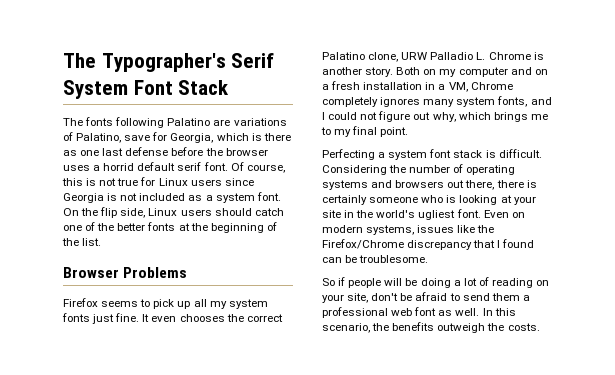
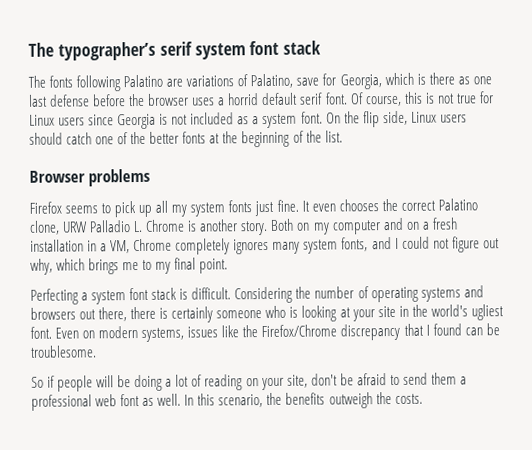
[63,53,275,72] [63,80,230,99] The Typographer's Serif System Font Stack -> [28,40,322,61] The typographer’s serif system font stack
[123,267,188,278] Problems -> [88,168,151,187] problems

